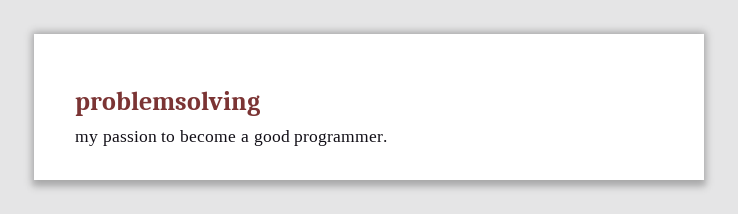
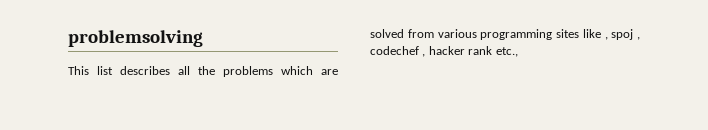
[75,130,388,146] my passion to become a good programmer. -> [68,66,338,77] [370,29,640,40] [370,46,518,57] This list describes all the problems which are solved from various programming sites like , spoj , codechef , hacker rank etc.,

